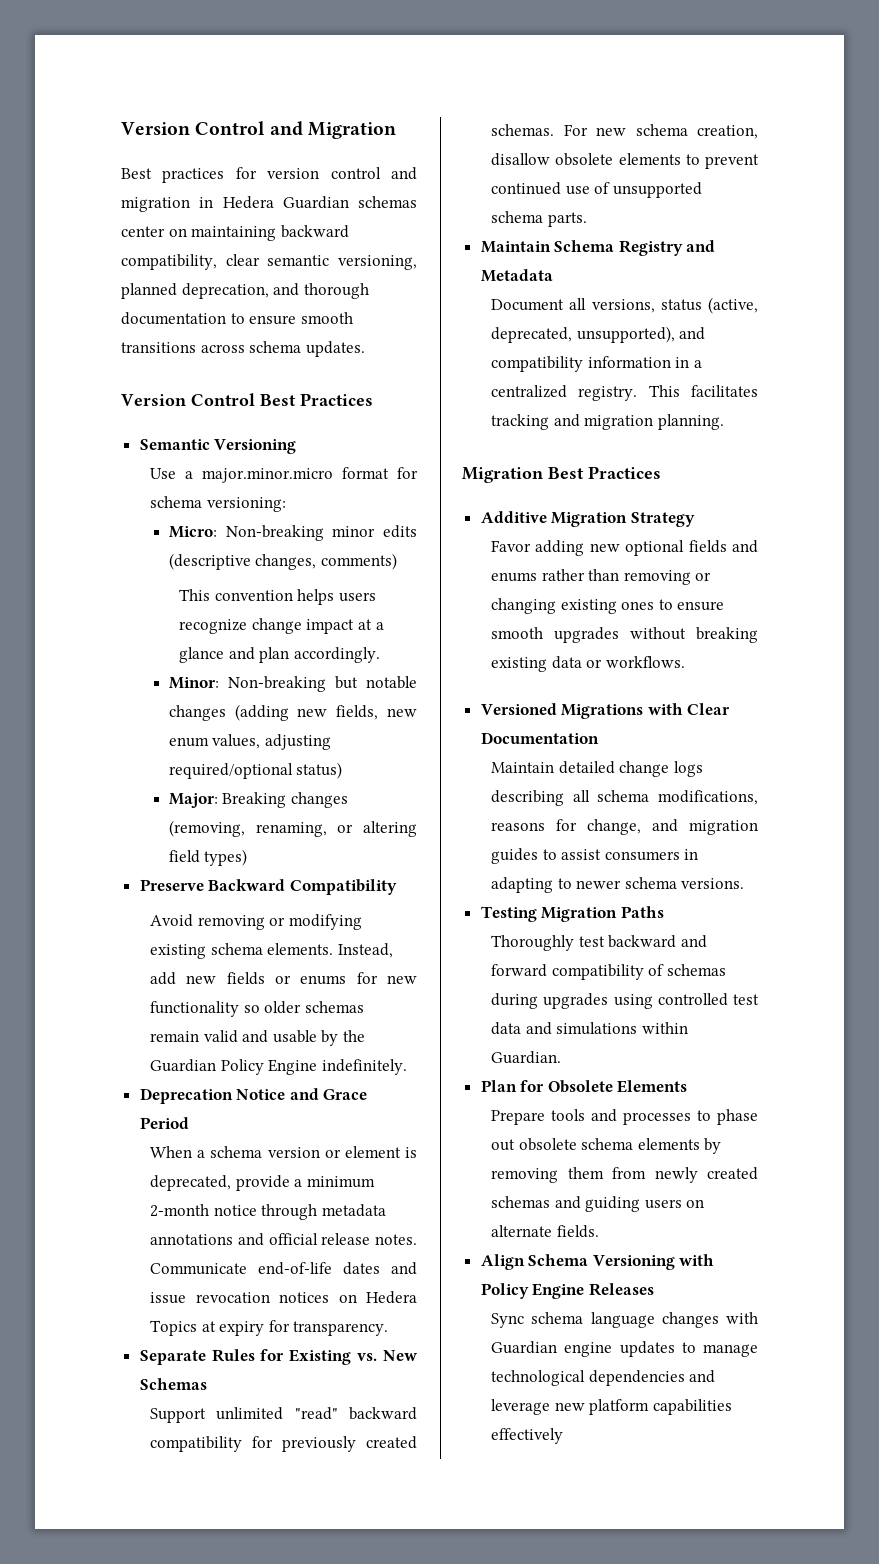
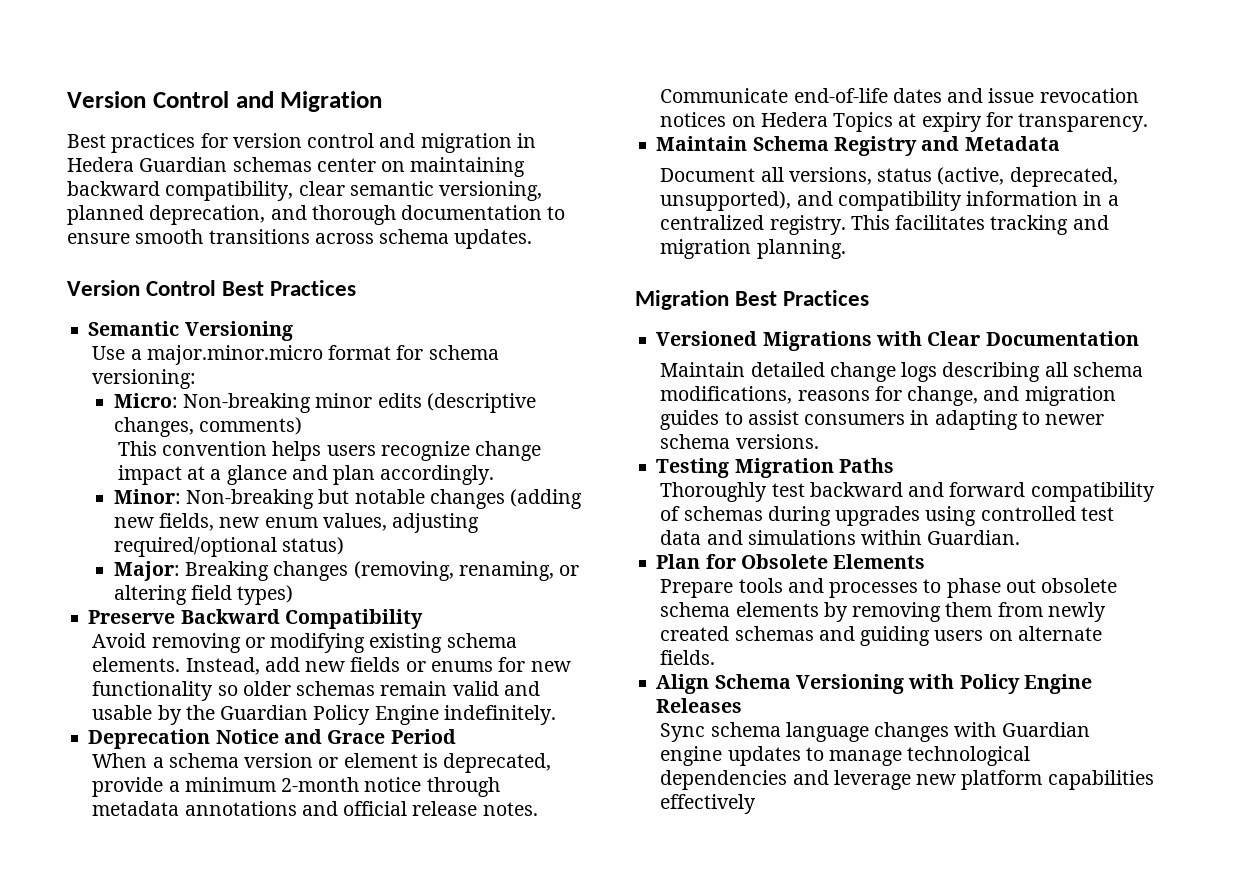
[139,1349,419,1365] [139,1378,207,1390] [150,1407,417,1423] [150,1436,417,1452] [491,124,758,139] [491,153,759,169] [491,182,702,198] [491,211,587,227] // Separate Rules for Existing vs. New Schemas // Support unlimited "read" backward compatibility for previously created schemas. For new schema creation, disallow obsolete elements to prevent continued use of unsupported schema parts. -> (1149, 122) none
[480,511,695,527] [491,540,758,556] [491,569,712,585] [491,598,725,614] [491,627,758,643] [491,656,685,672] // Additive Migration Strategy // Favor adding new optional fields and enums rather than removing or changing existing ones to ensure smooth upgrades without breaking existing data or workflows. -> (870, 298) none

